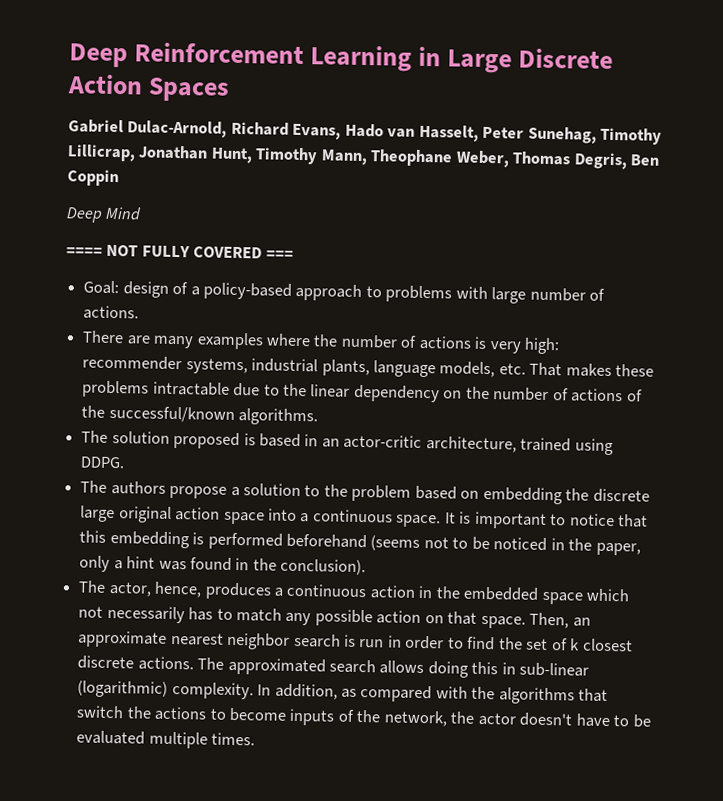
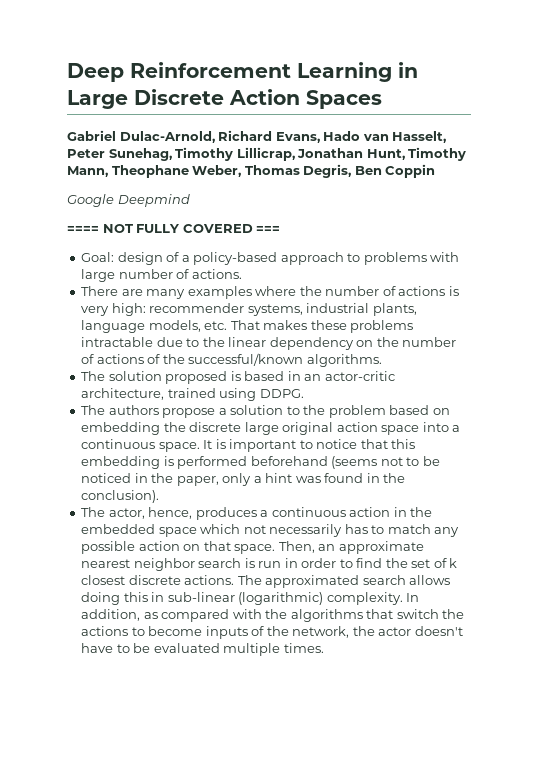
[66,206,143,223] Deep Mind -> [67,194,190,207] Google Deepmind

